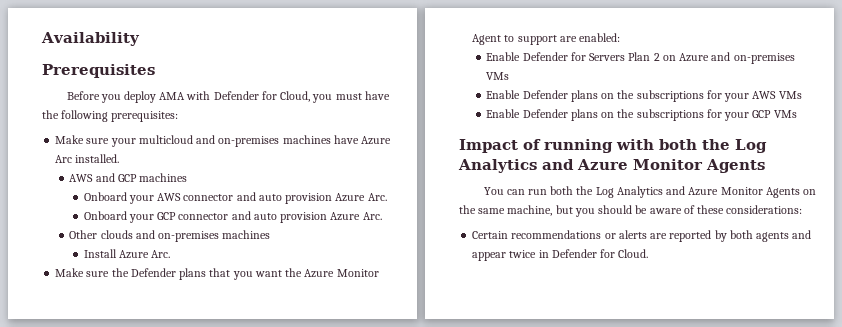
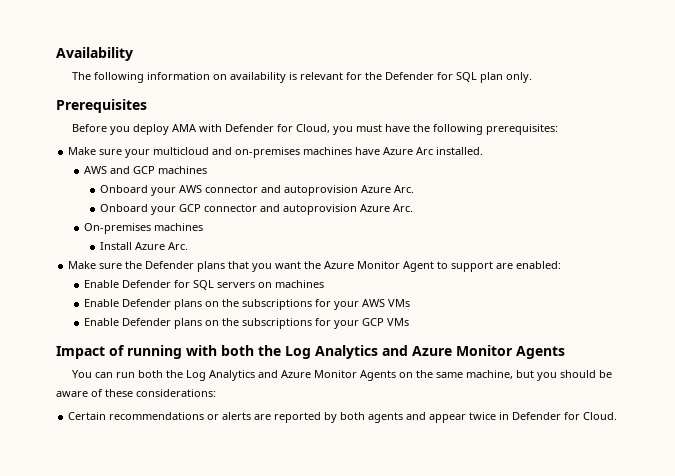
(140, 39) none -> [72,72,533,83] // The following information on availability is relevant for the Defender for SQL plan only.
[258,193,333,204] auto provision -> [284,185,359,196] autoprovision
[253,212,382,223] [69,230,220,242] auto provision Azure Arc. // Other clouds and on-premises -> [283,204,414,215] [84,223,152,234] autoprovision Azure Arc. // On-premises
[589,52,795,64] [486,72,510,80] Servers Plan 2 on Azure and on-premises VMs -> [193,280,325,290] SQL servers on machines

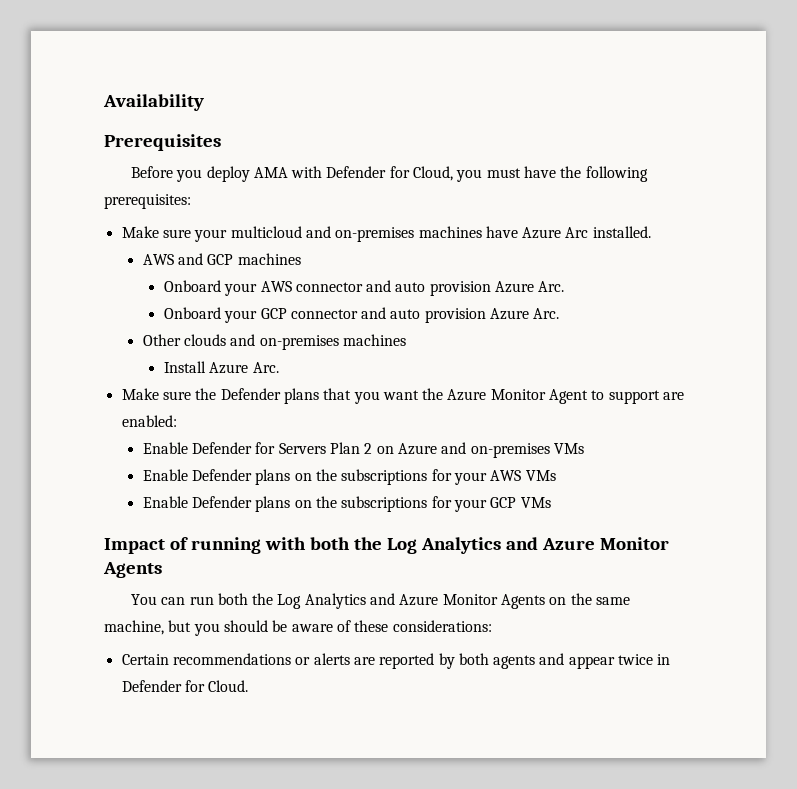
[72,72,533,83] // The following information on availability is relevant for the Defender for SQL plan only. -> (204, 102) none
[284,185,359,196] autoprovision -> [395,281,491,296] auto provision
[283,204,414,215] [84,223,152,234] autoprovision Azure Arc. // On-premises -> [390,308,560,323] [142,334,339,350] auto provision Azure Arc. // Other clouds and on-premises
[193,280,325,290] SQL servers on machines -> [278,442,584,458] Servers Plan 2 on Azure and on-premises VMs

